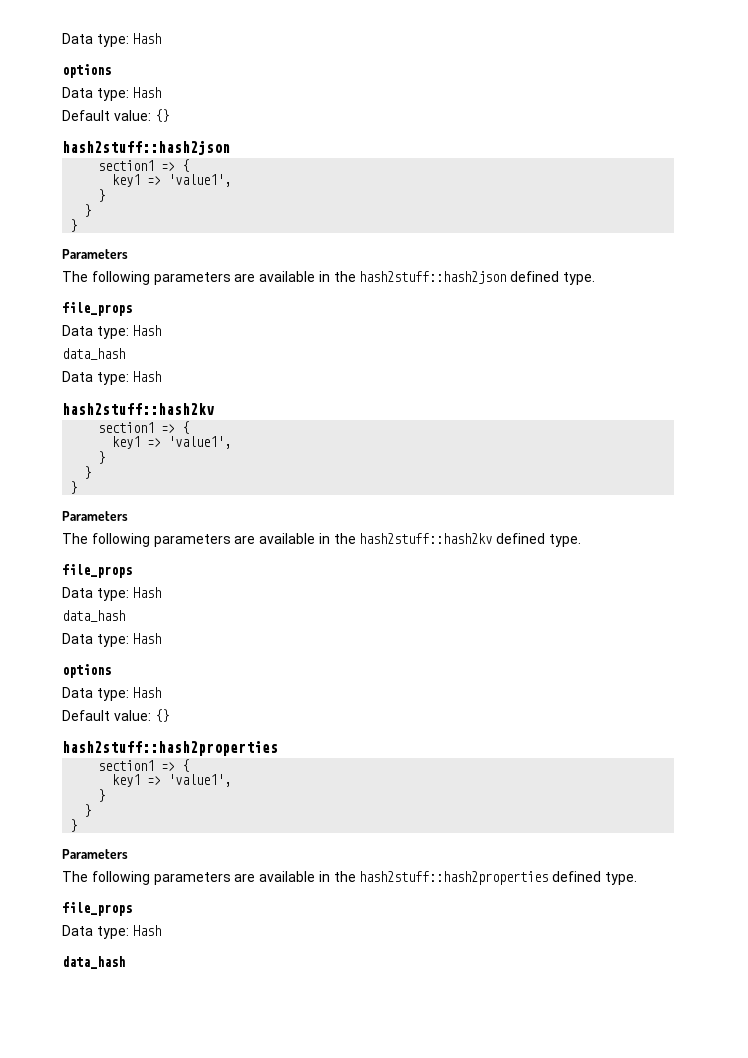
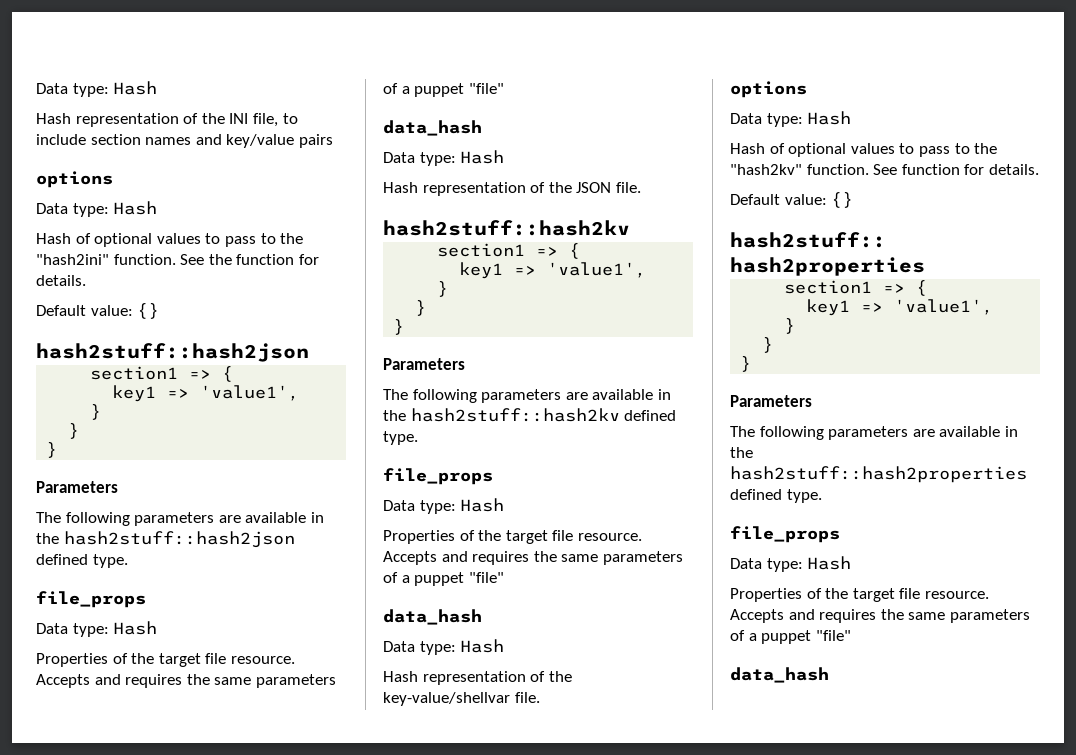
[62,33,161,47] [62,64,111,78] [62,87,161,101] Data type: Hash // options // Data type: Hash -> [36,81,158,97] [36,113,298,127] [36,134,333,148] [36,171,113,188] [36,201,158,217] [36,233,304,247] [36,254,319,265] [36,275,86,286] Data type: Hash // Hash representation of the INI file, to include section names and key/value pairs // options // Data type: Hash // Hash of optional values to pass to the "hash2ini" function. See the function for details.
[62,348,125,360] [62,371,161,385] data_hash // Data type: Hash -> [36,653,295,667] [36,674,336,688] [383,83,504,97] [383,120,482,136] [383,150,505,166] [383,182,641,196] Properties of the target file resource. Accepts and requires the same parameters of a puppet "file" // data_hash // Data type: Hash // Hash representation of the JSON file.
[62,610,125,622] [62,633,161,647] [62,664,111,678] [62,687,161,701] data_hash // Data type: Hash // options // Data type: Hash -> [383,530,642,544] [383,551,683,565] [383,572,504,586] [383,609,482,625] [383,639,505,655] [383,671,572,685] [383,692,540,706] [730,81,807,98] [730,111,852,127] [730,143,998,157] [730,164,1039,175] Properties of the target file resource. Accepts and requires the same parameters of a puppet "file" // data_hash // Data type: Hash // Hash representation of the key-value/shellvar file. // options // Data type: Hash // Hash of optional values to pass to the "hash2kv" function. See function for details.
(161, 930) none -> [730,588,989,602] [730,609,1030,623] [730,630,851,644] // Properties of the target file resource. Accepts and requires the same parameters of a puppet "file"

